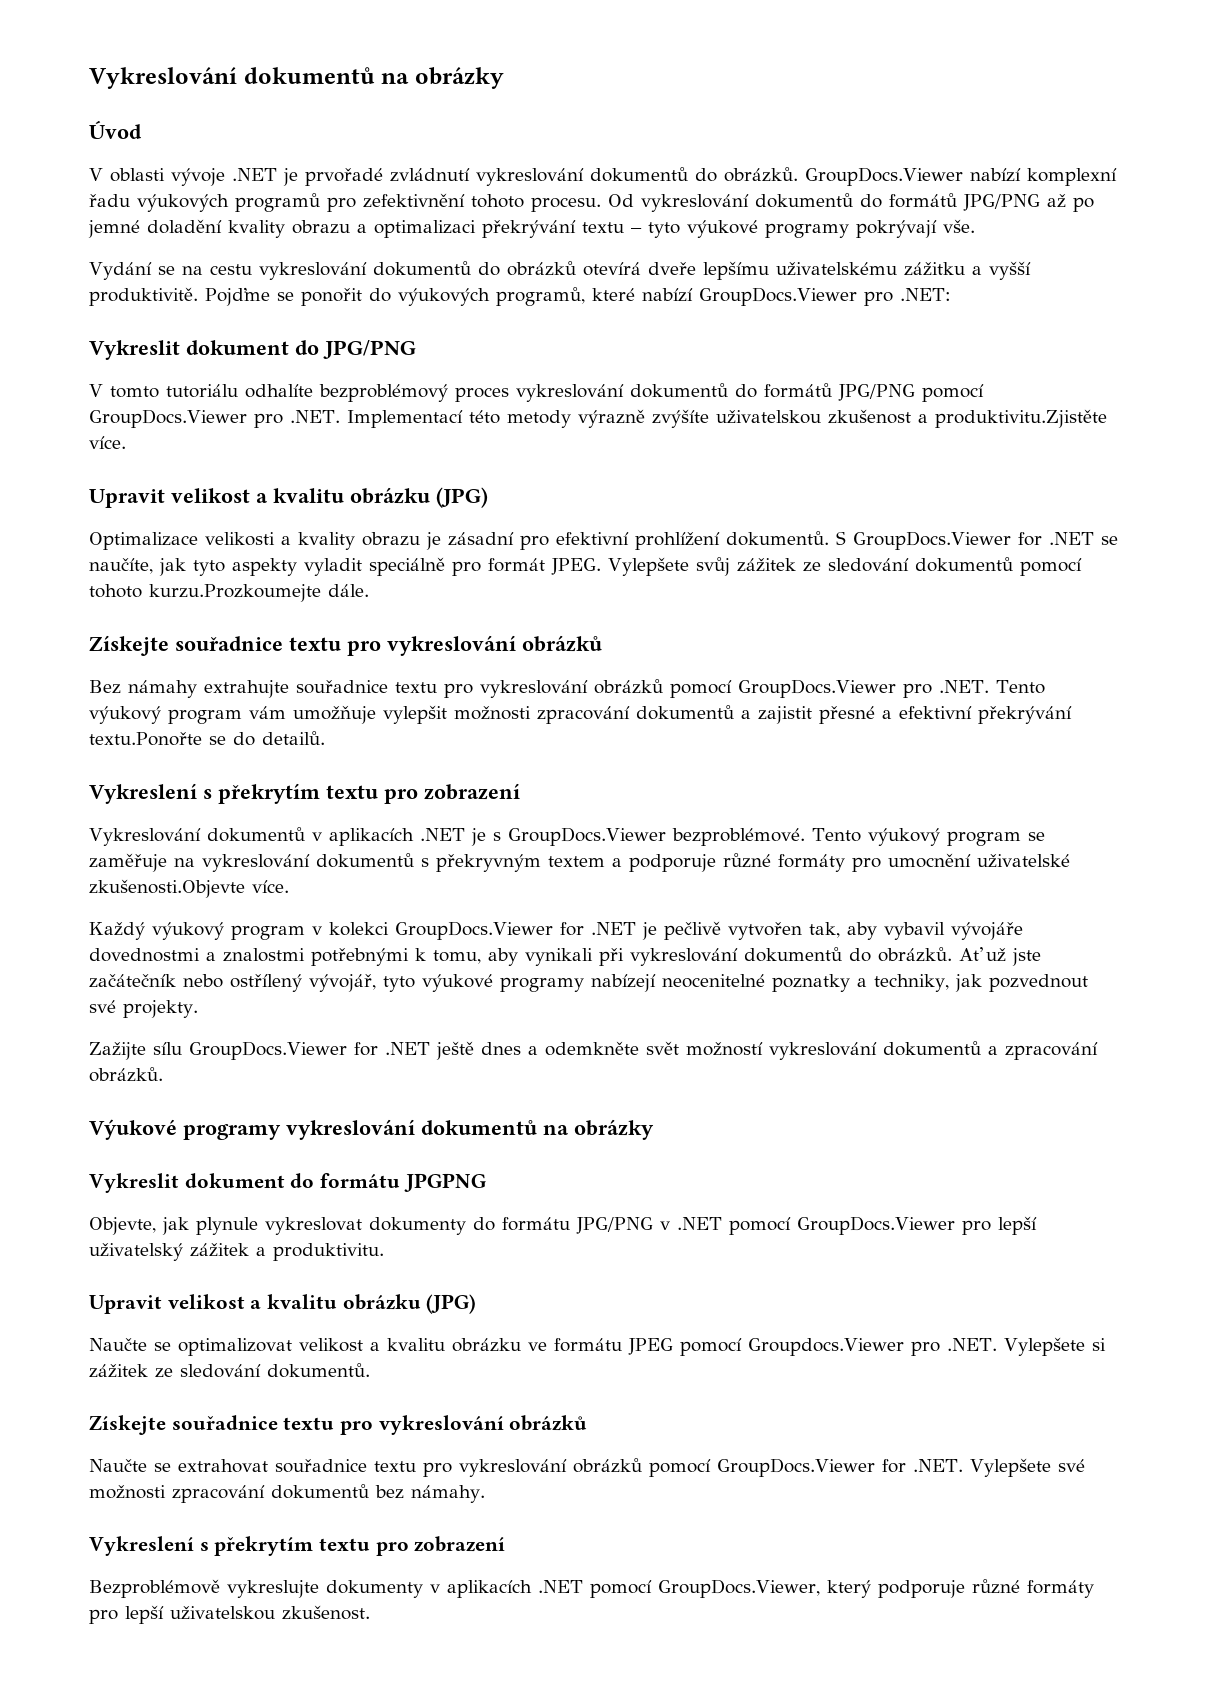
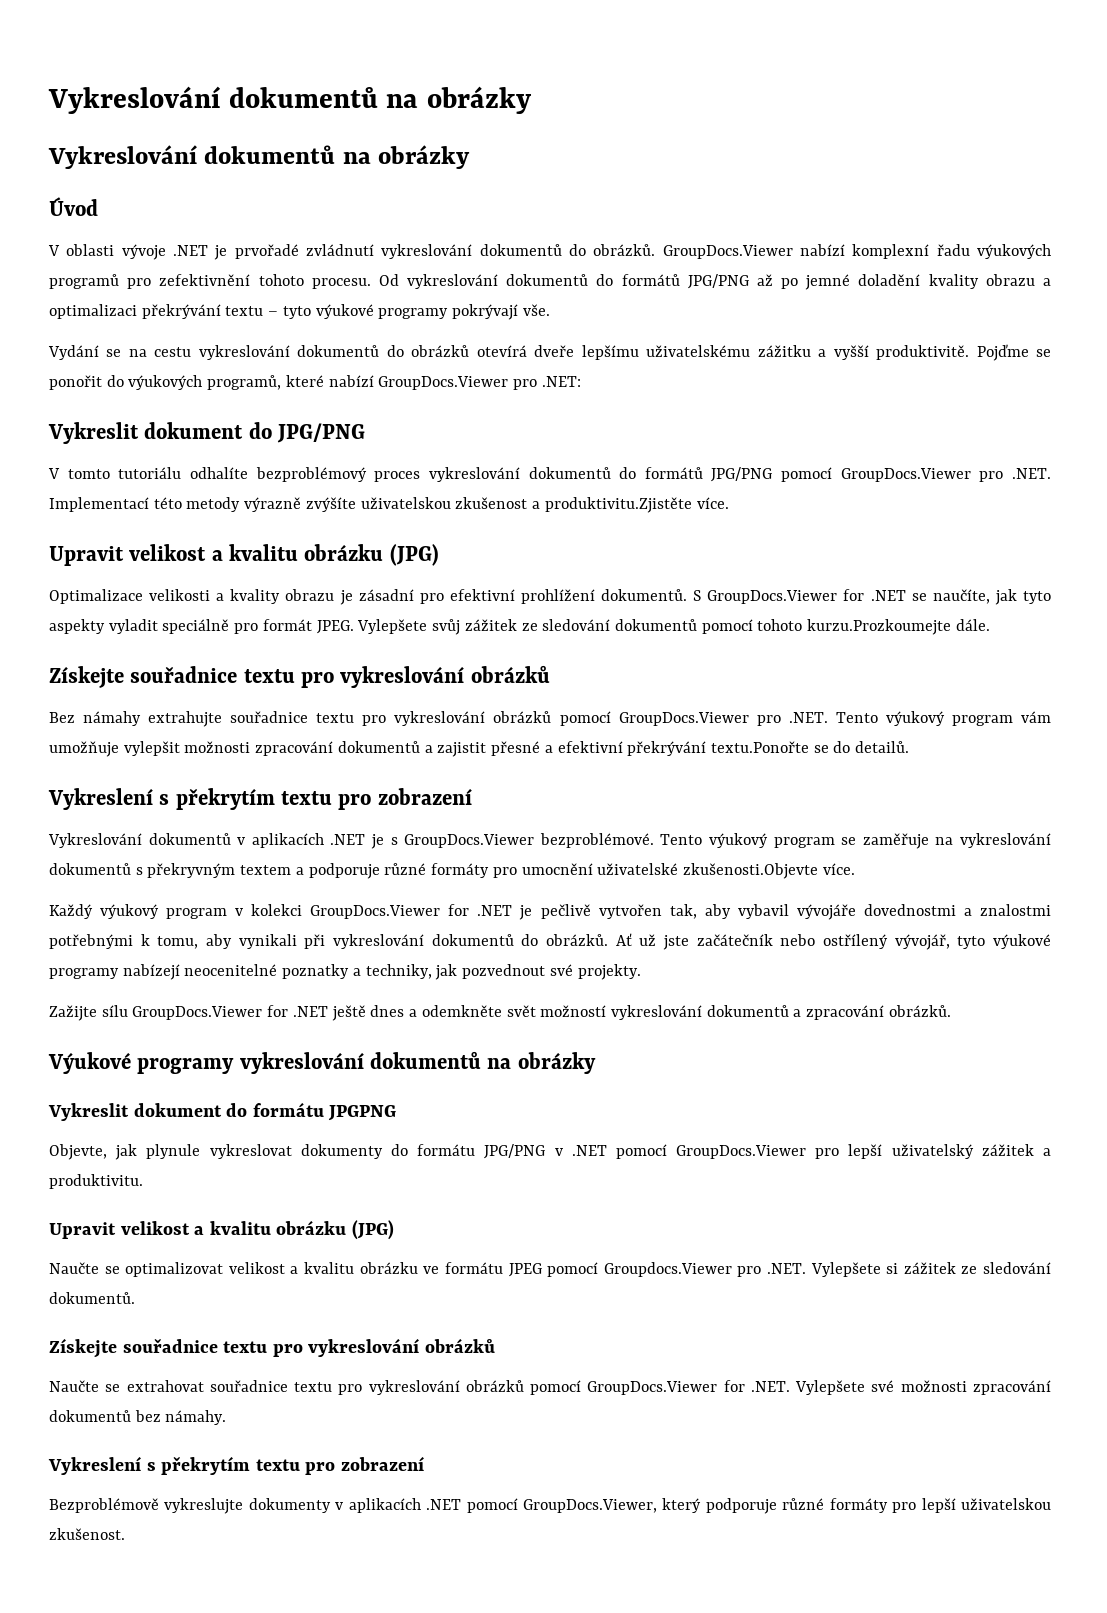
[89,67,504,89] Vykreslování dokumentů na obrázky -> [48,86,532,114] [48,145,471,169] Vykreslování dokumentů na obrázky // Vykreslování dokumentů na obrázky

